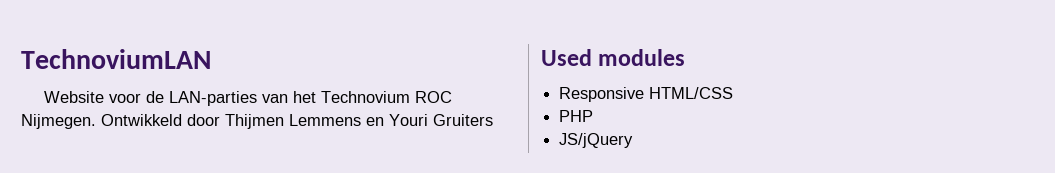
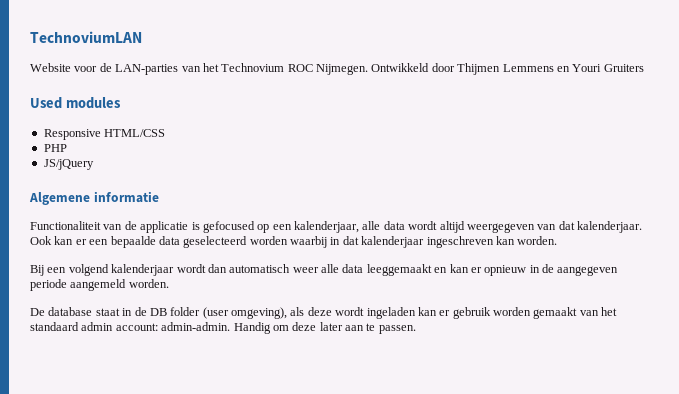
(634, 140) none -> [29,191,159,205] [30,221,642,233] [30,236,558,248] [30,264,619,276] [30,279,169,291] [30,307,618,319] [30,322,416,334] // Algemene informatie // Functionaliteit van de applicatie is gefocused op een kalenderjaar, alle data wordt altijd weergegeven van dat kalenderjaar. Ook kan er een bepaalde data geselecteerd worden waarbij in dat kalenderjaar ingeschreven kan worden. // Bij een volgend kalenderjaar wordt dan automatisch weer alle data leeggemaakt en kan er opnieuw in de aangegeven periode aangemeld worden. // De database staat in de DB folder (user omgeving), als deze wordt ingeladen kan er gebruik worden gemaakt van het standaard admin account: admin-admin. Handig om deze later aan te passen.

